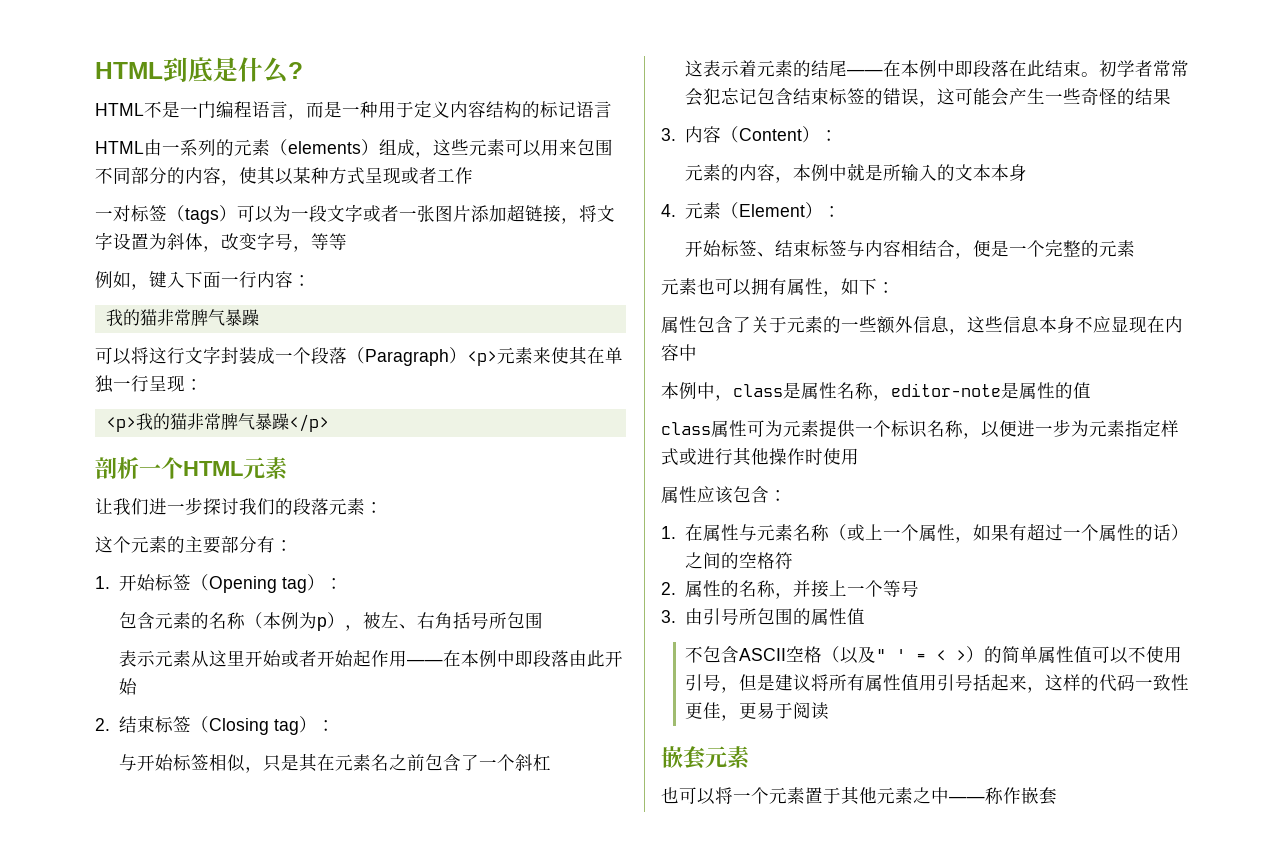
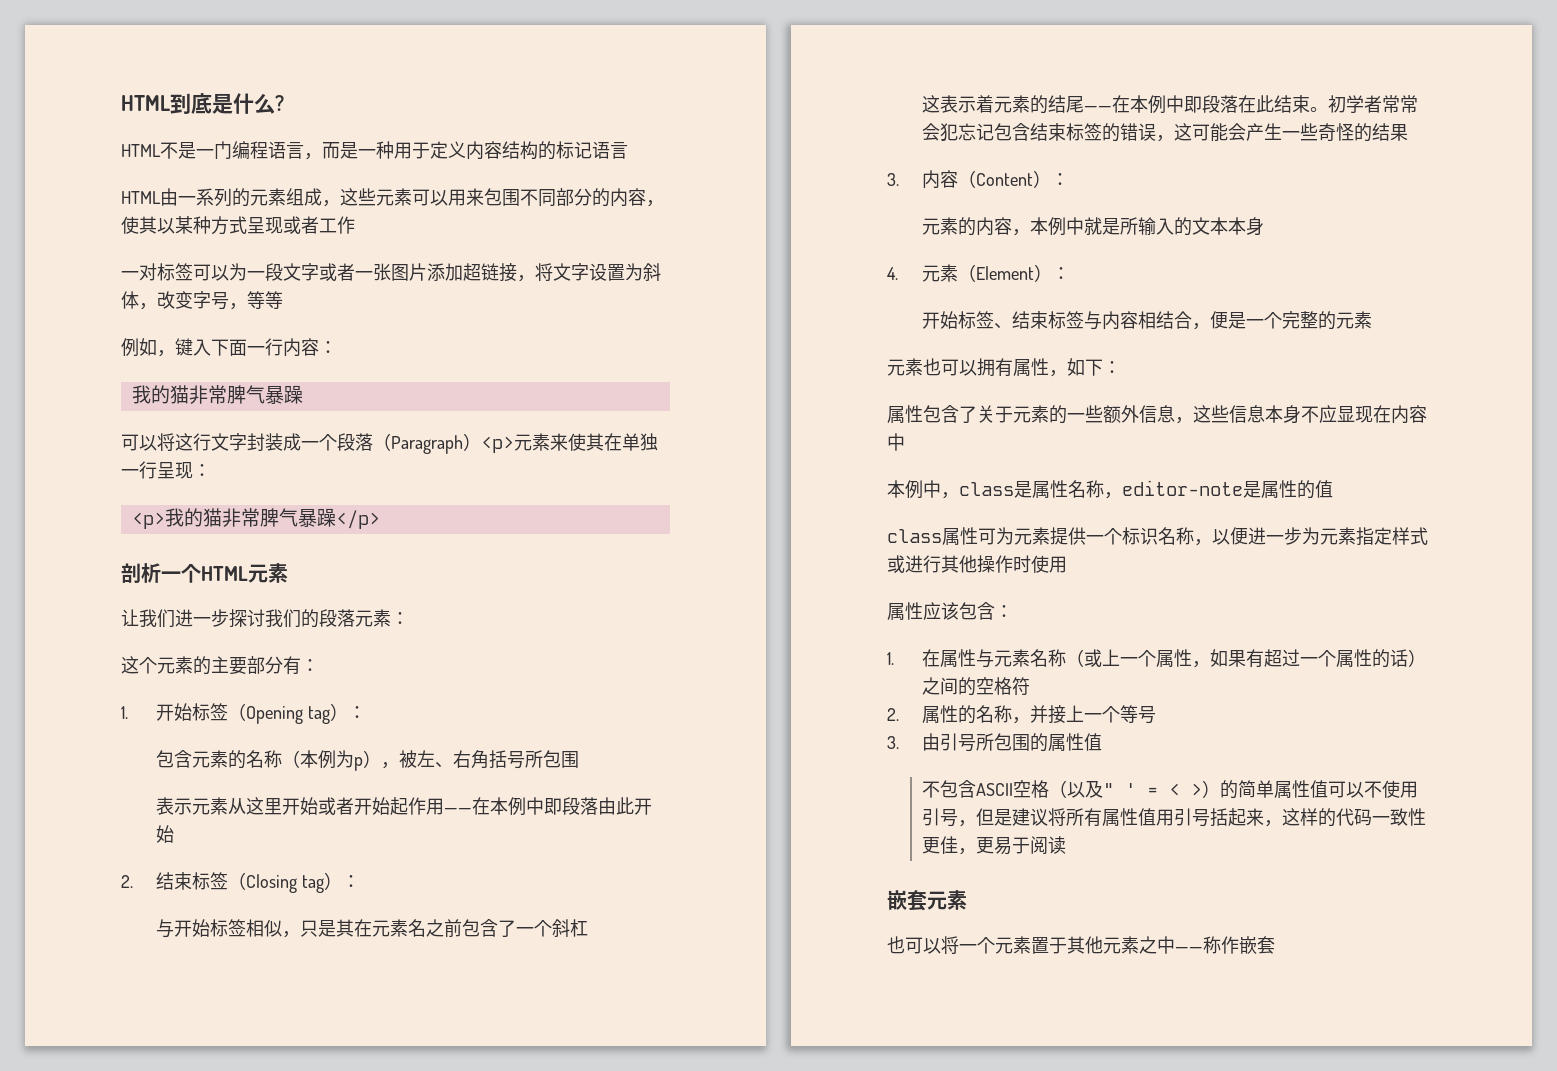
[270,139,379,156] （elements） -> (286, 197) none
[167,205,237,224] （tags） -> (193, 272) none

